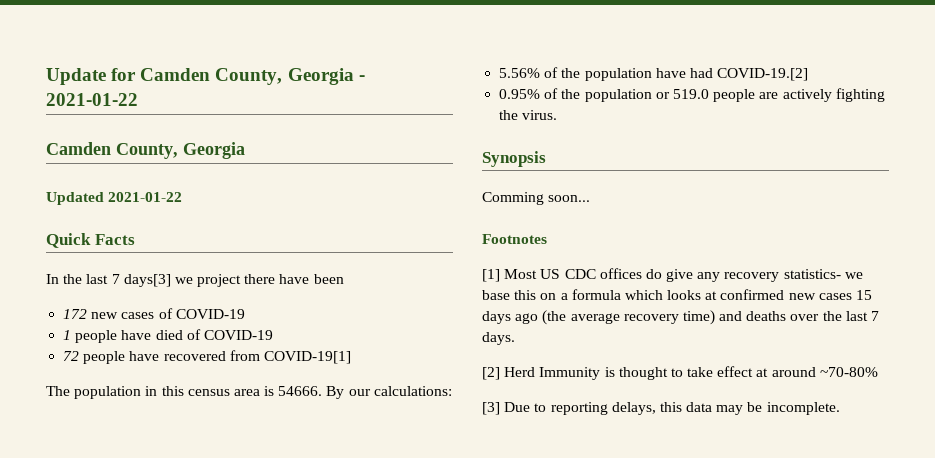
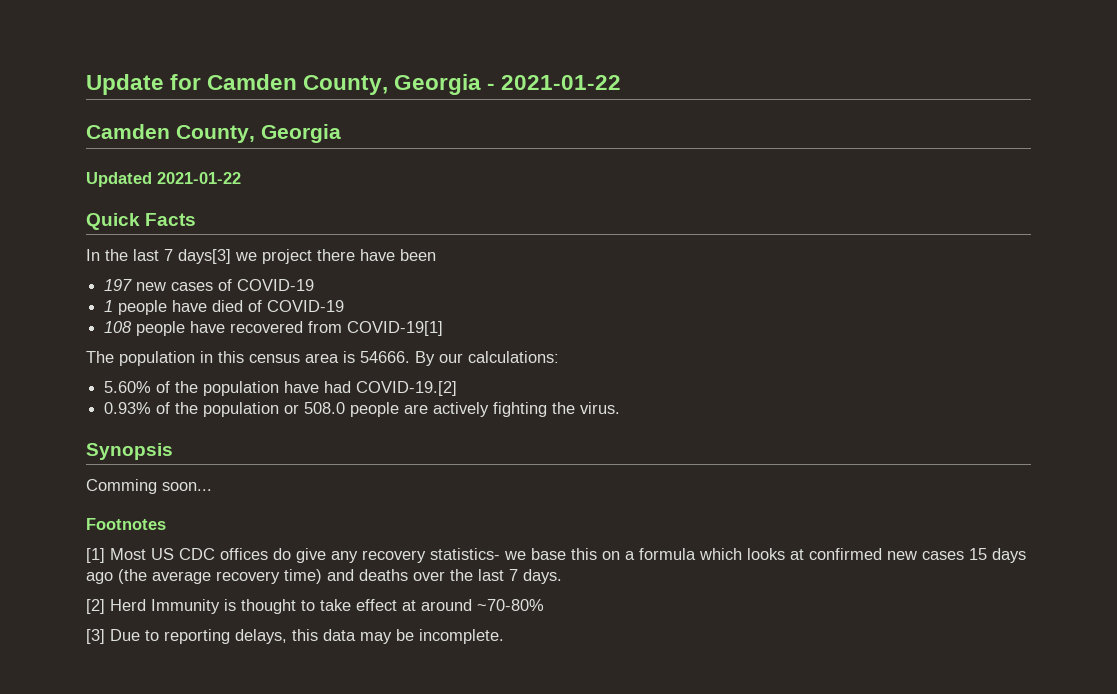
[63,309,88,319] 172 -> [104,279,133,291] 197
[63,351,80,361] 72 -> [104,321,133,333] 108
[499,68,541,78] 5.56% -> [104,381,152,393] 5.60%
[499,89,541,99] 0.95% -> [104,402,152,414] 0.93%
[672,89,709,99] 519.0 -> [304,402,346,414] 508.0

